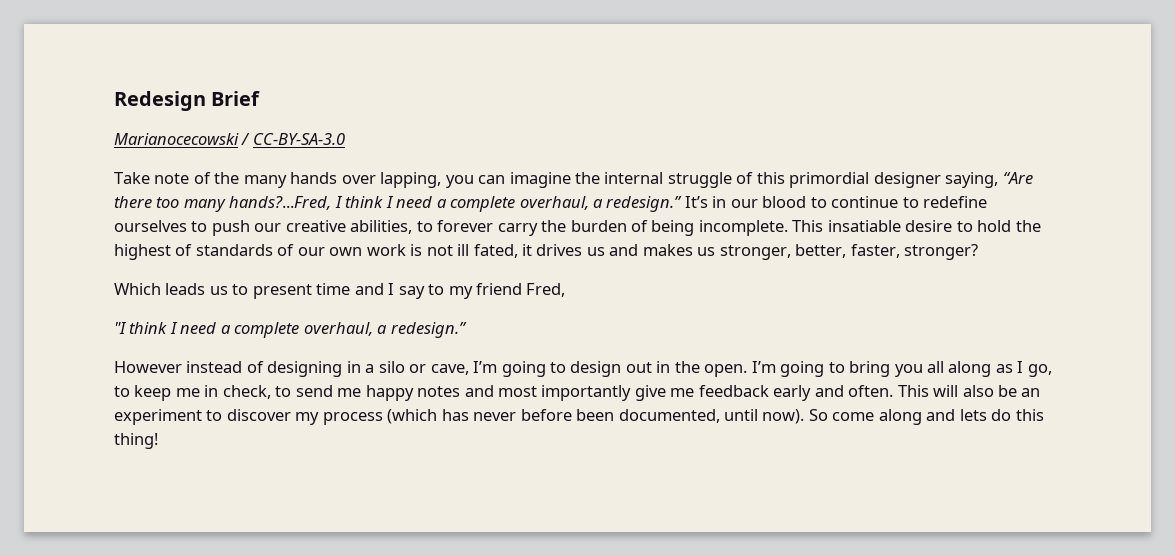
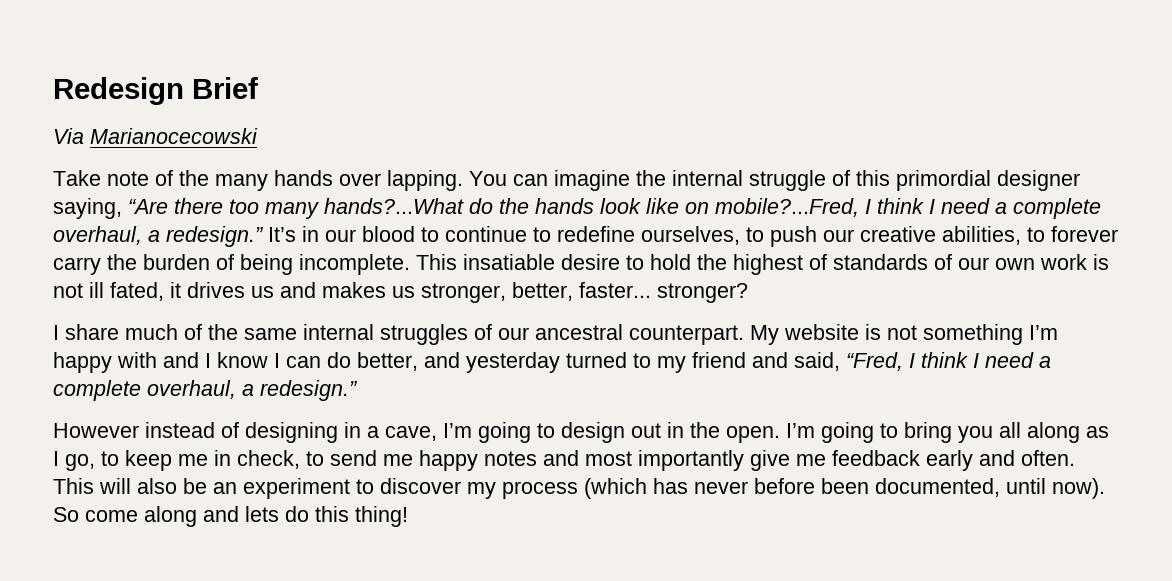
(261, 98) none -> [53,128,84,144] Via
[241,133,345,145] / CC-BY-SA-3.0 -> (258, 136) none
[380,172,474,188] lapping, you -> [387,170,507,191] lapping. You
[229,196,332,210] hands?...Fred, -> [324,198,859,217] hands?...What do the hands look like on mobile?...Fred,
[114,220,187,232] ourselves -> [641,226,740,245] ourselves,
[850,244,900,258] faster, -> [579,282,651,298] faster...
[114,283,566,299] [114,322,127,334] Which leads us to present time and I say to my friend Fred, // "I -> [53,324,1058,345] [53,352,915,373] I share much of the same internal struggles of our ancestral counterpart. My website is not something I’m happy with and I know I can do better, and yesterday turned to my friend and said, “Fred, I
[378,361,427,373] silo or -> (379, 432) none

